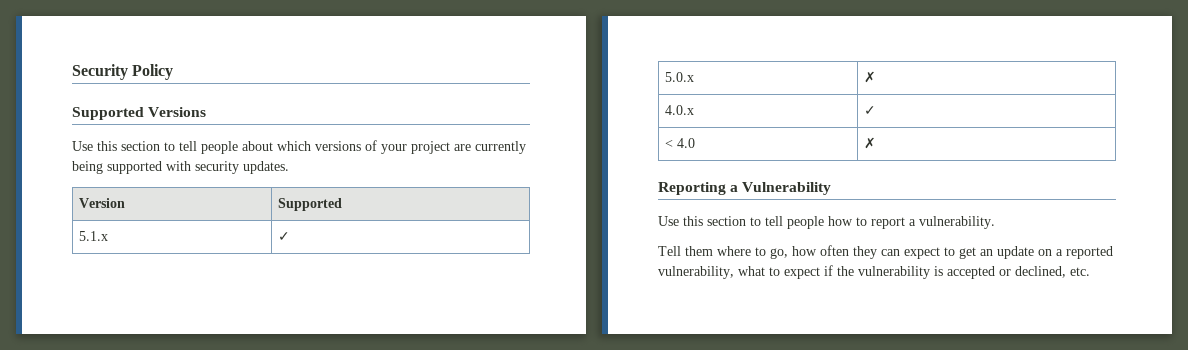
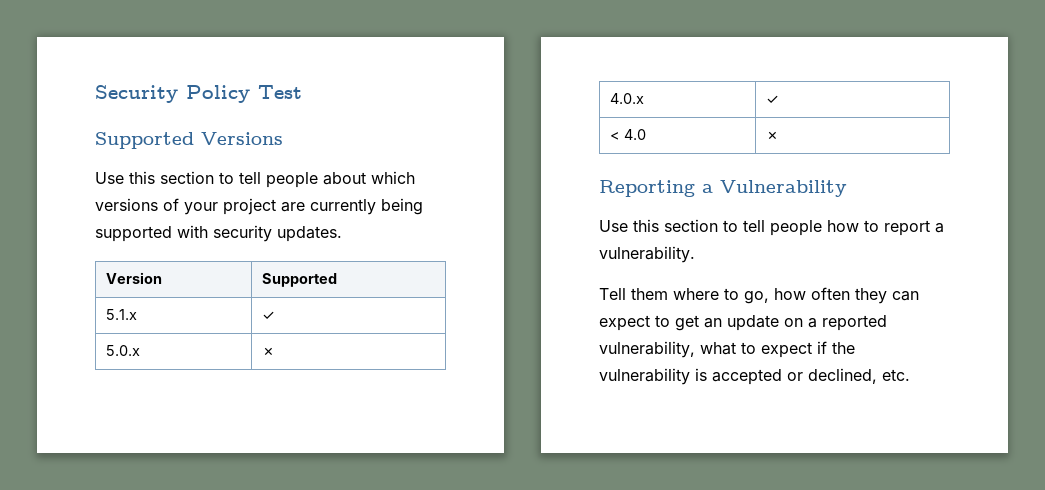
(174, 72) none -> [258,85,302,99] Test

